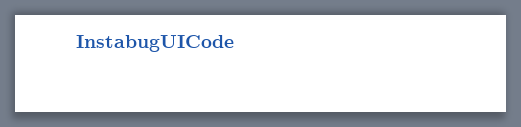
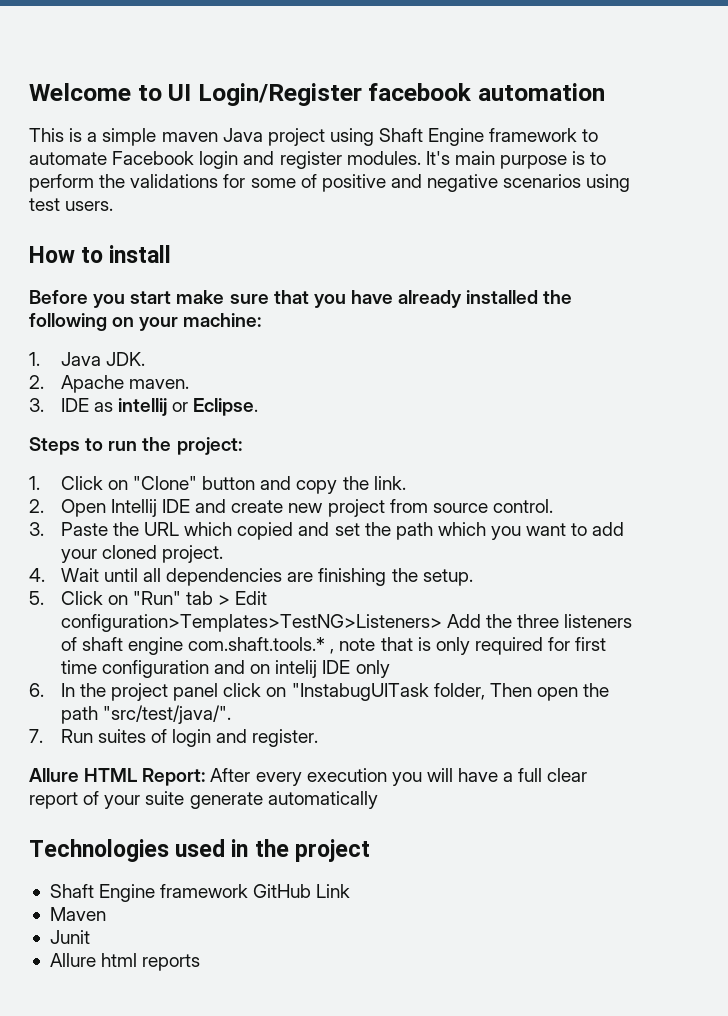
[76,35,234,52] InstabugUICode -> [29,83,606,106] [29,128,599,146] [29,151,607,169] [29,174,631,192] [29,198,114,211] [29,245,172,263] [29,290,573,308] [29,313,262,331] [29,352,145,366] [29,375,189,393] [29,398,259,416] [29,437,242,455] [29,476,406,494] [29,499,553,517] [29,522,625,540] [60,545,224,563] [29,568,473,586] [29,591,268,605] [60,614,633,632] [60,637,607,655] [60,660,390,678] [29,683,610,701] [60,705,231,724] [29,729,319,747] [29,768,588,786] [29,791,378,809] [29,839,370,862] [49,884,351,902] [49,907,106,921] [49,930,90,944] [49,953,201,971] Welcome to UI Login/Register facebook automation // This is a simple maven Java project using Shaft Engine framework to automate Facebook login and register modules. It's main purpose is to perform the validations for some of positive and negative scenarios using test users. // How to install // Before you start make sure that you have already installed the following on your machine: // 1. Java JDK. // 2. Apache maven. // 3. IDE as intellij or Eclipse. // Steps to run the project: // 1. Click on "Clone" button and copy the link. // 2. Open Intellij IDE and create new project from source control. // 3. Paste the URL which copied and set the path which you want to add your cloned project. // 4. Wait until all dependencies are finishing the setup. // 5. Click on "Run" tab > Edit configuration>Templates>TestNG>Listeners> Add the three listeners of shaft engine com.shaft.tools.* , note that is only required for first time configuration and on intelij IDE only // 6. In the project panel click on "InstabugUITask folder, Then open the path "src/test/java/". // 7. Run suites of login and register. // Allure HTML Report: After every execution you will have a full clear report of your suite generate automatically // Technologies used in the project // Shaft Engine framework GitHub Link // Maven // Junit // Allure html reports

